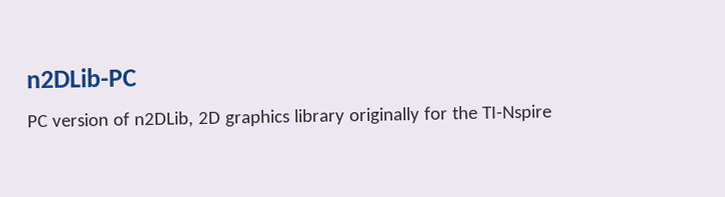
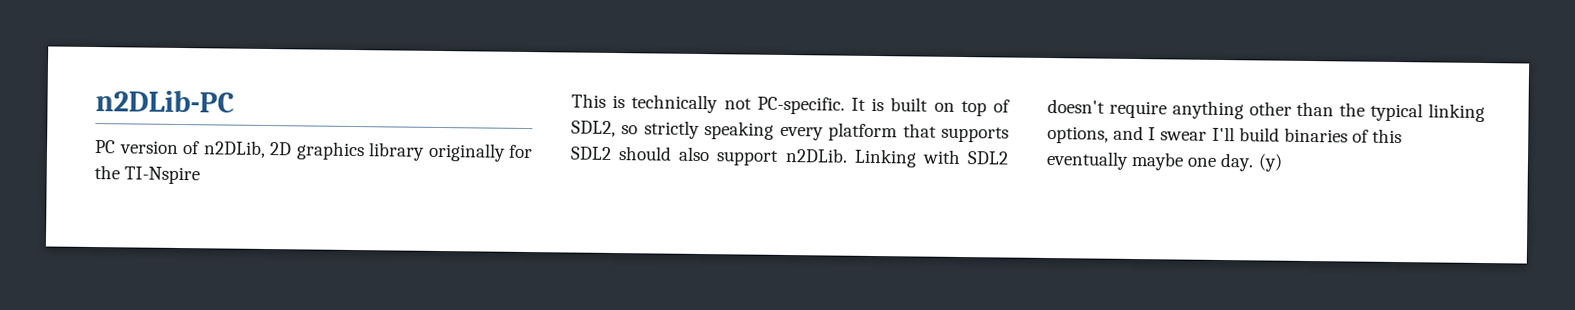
(552, 113) none -> [571,93,1010,117] [571,120,1009,143] [570,146,1009,168] [1047,98,1485,123] [1047,125,1403,144] [1046,150,1283,172] // This is technically not PC-specific. It is built on top of SDL2, so strictly speaking every platform that supports SDL2 should also support n2DLib. Linking with SDL2 doesn't require anything other than the typical linking options, and I swear I'll build binaries of this eventually maybe one day. (y)

